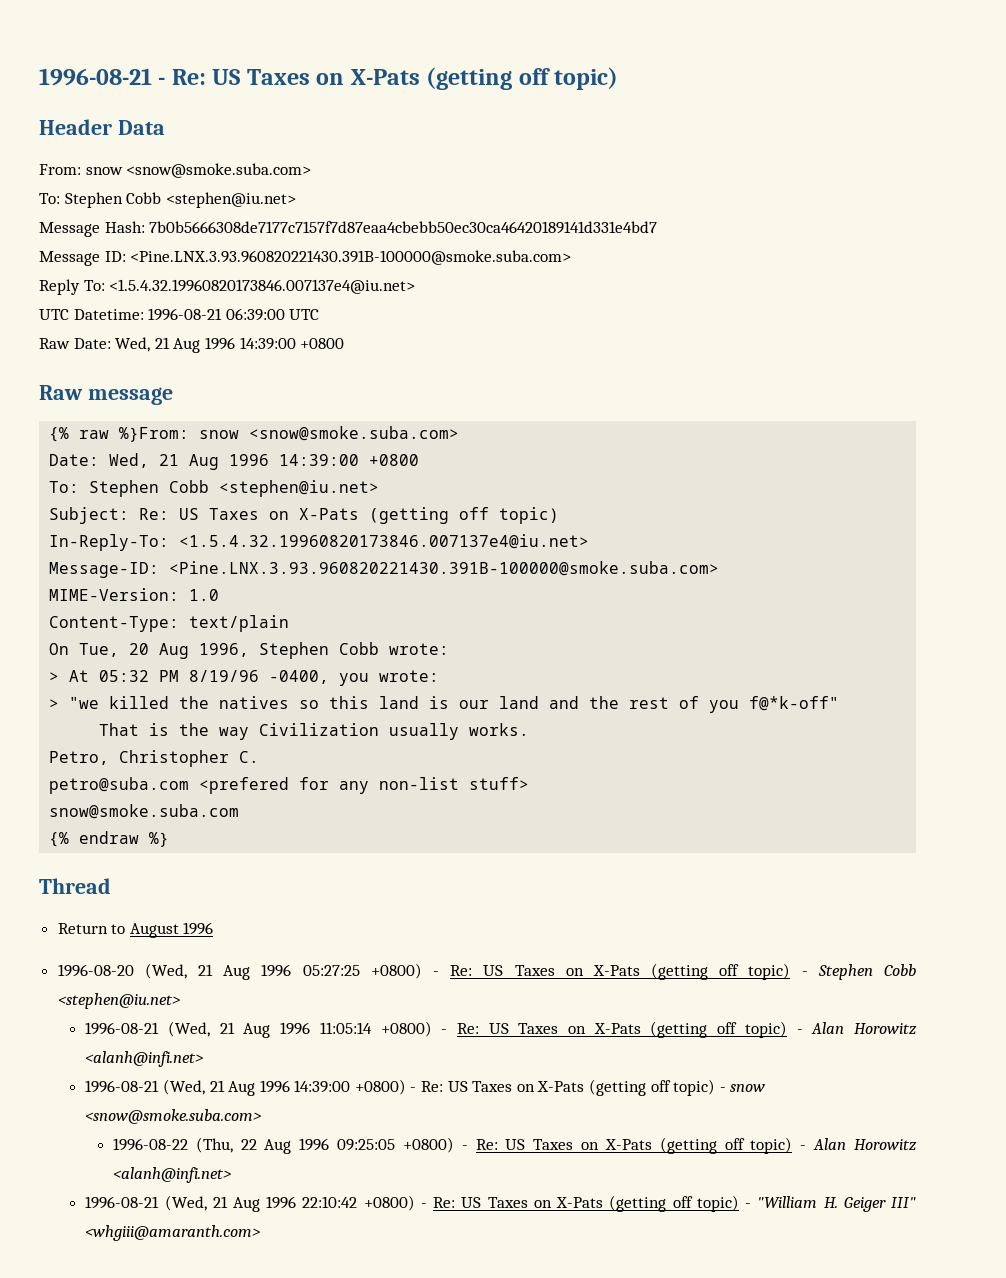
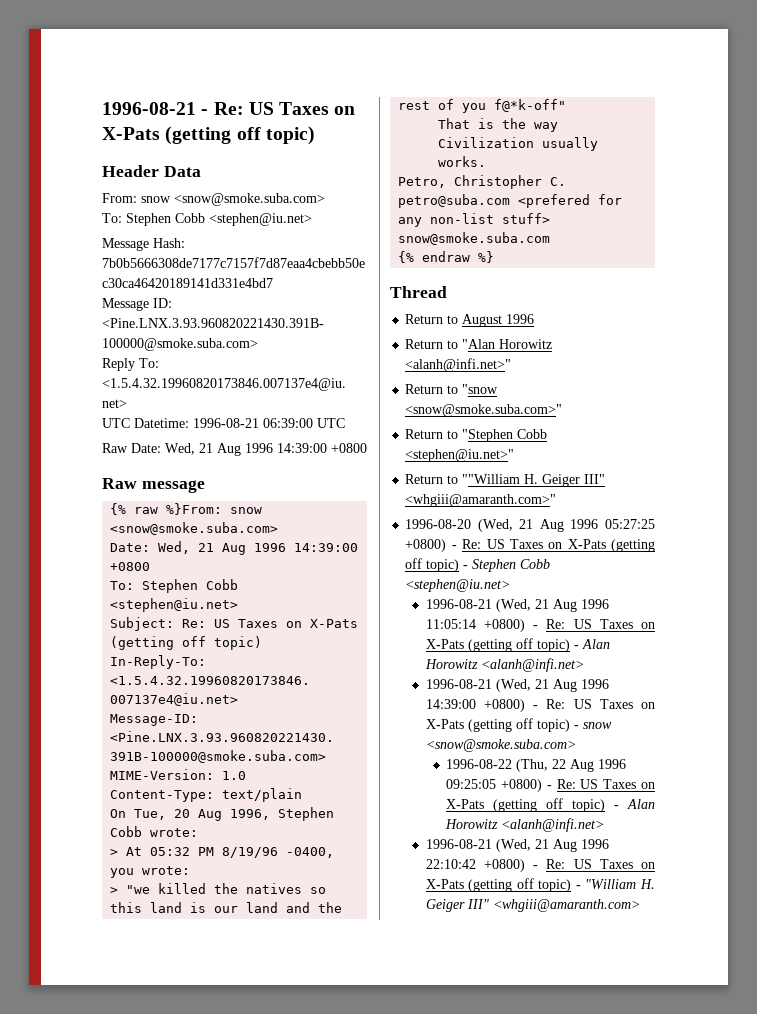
(214, 928) none -> [405,339,553,349] [405,358,512,372] [405,384,499,394] [405,404,563,417] [405,429,548,442] [405,449,515,462] [405,474,606,487] [405,494,557,507] // Return to "Alan Horowitz <alanh@infi.net>" // Return to "snow <snow@smoke.suba.com>" // Return to "Stephen Cobb <stephen@iu.net>" // Return to ""William H. Geiger III" <whgiii@amaranth.com>"

